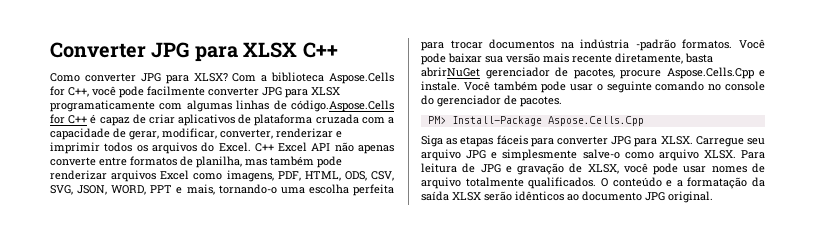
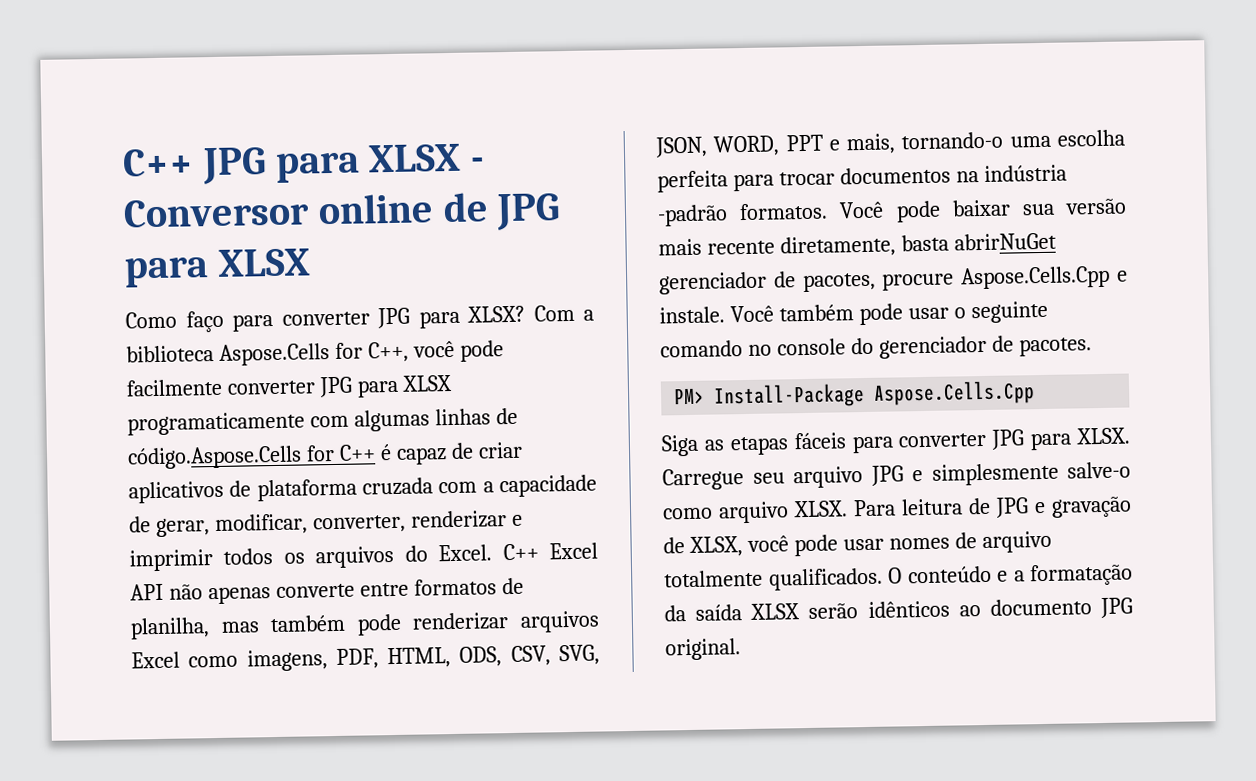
[50,42,338,62] Converter JPG para XLSX C++ -> [122,143,485,185] [123,192,561,231] [124,248,311,288] C++ JPG para XLSX - Conversor online de JPG para XLSX
(80, 77) none -> [185,310,273,333] faço para

